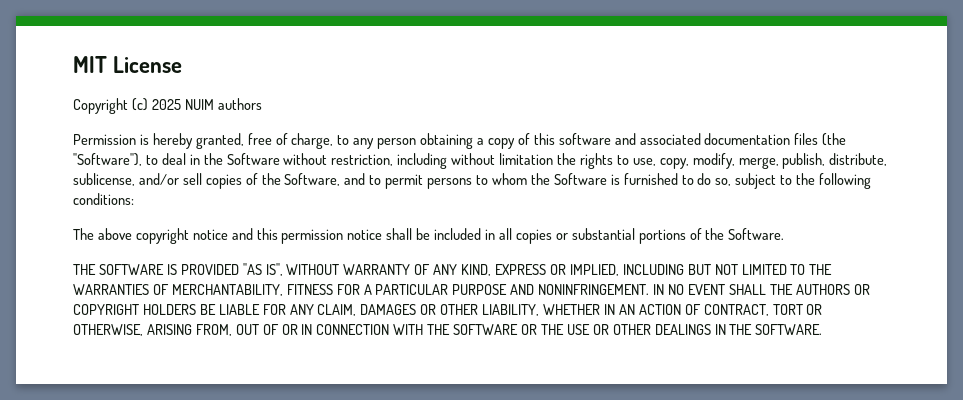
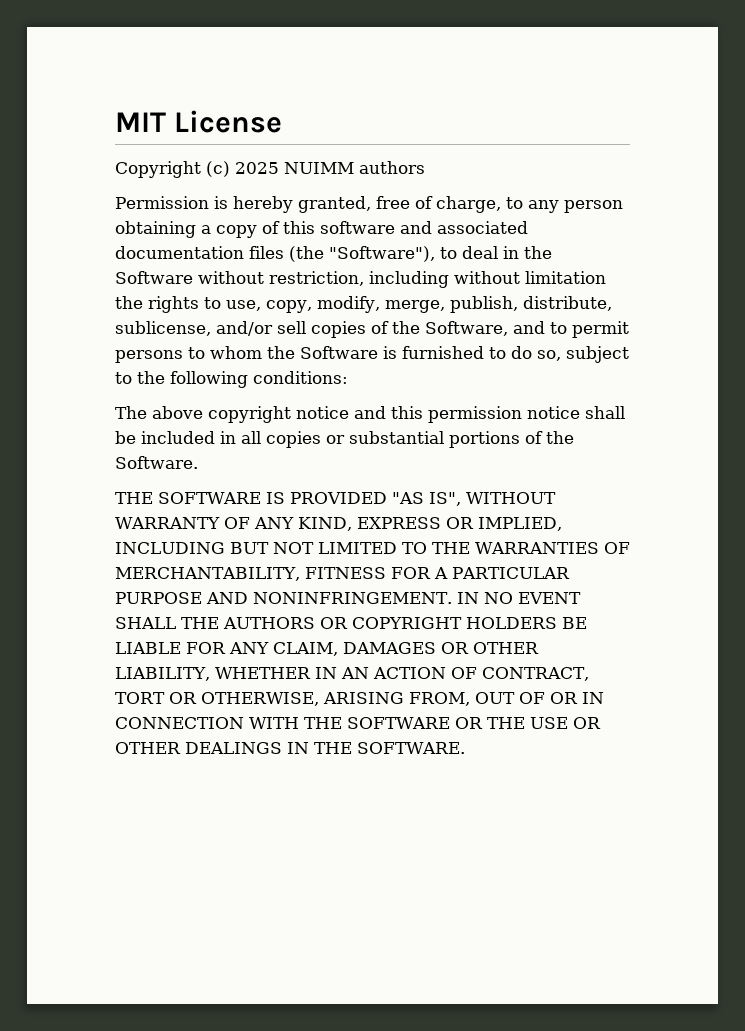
[184,99,214,110] NUIM -> [284,162,354,174] NUIMM

